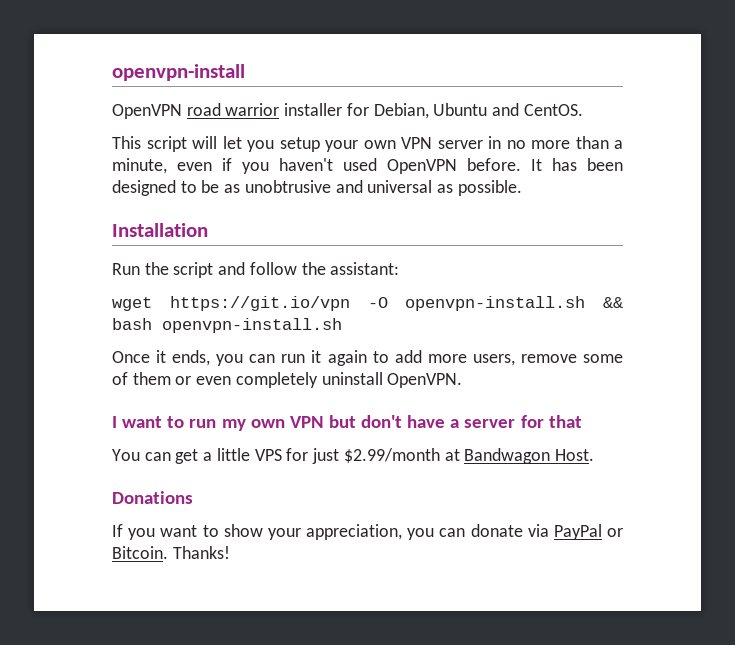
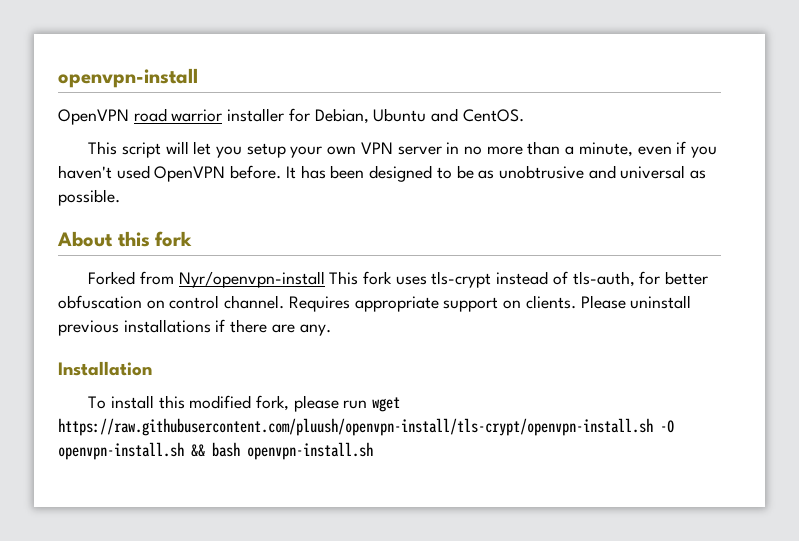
[112,223,208,237] [112,262,400,278] [112,296,350,311] Installation // Run the script and follow the assistant: // wget https://git.io/vpn -> [57,231,193,247] [88,271,709,288] [58,295,692,312] [58,319,331,336] [58,361,152,376] [88,395,401,412] [58,418,653,436] About this fork // Forked from Nyr/openvpn-install This fork uses tls-crypt instead of tls-auth, for better obfuscation on control channel. Requires appropriate support on clients. Please uninstall previous installations if there are any. // Installation // To install this modified fork, please run wget https://raw.githubusercontent.com/pluush/openvpn-install/tls-crypt/openvpn-install.sh
[112,350,623,366] [112,372,463,388] [112,415,582,431] [112,448,594,464] [112,491,193,504] [112,524,624,540] [112,546,230,559] // Once it ends, you can run it again to add more users, remove some of them or even completely uninstall OpenVPN. // I want to run my own VPN but don't have a server for that // You can get a little VPS for just $2.99/month at Bandwagon Host. // Donations // If you want to show your appreciation, you can donate via PayPal or Bitcoin. Thanks! -> (373, 451) none

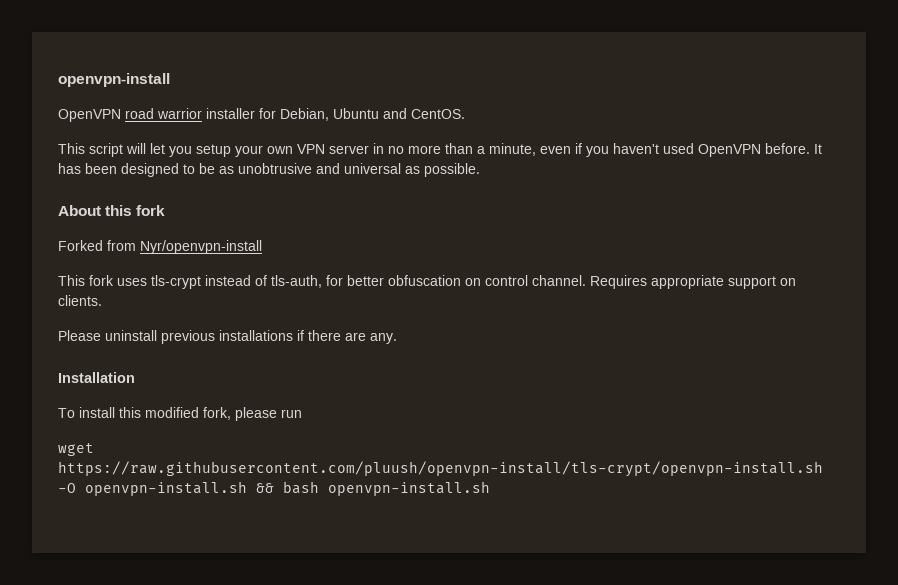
(325, 279) none -> (262, 247) //
(576, 302) none -> (102, 300) //
(368, 404) none -> (302, 413) //

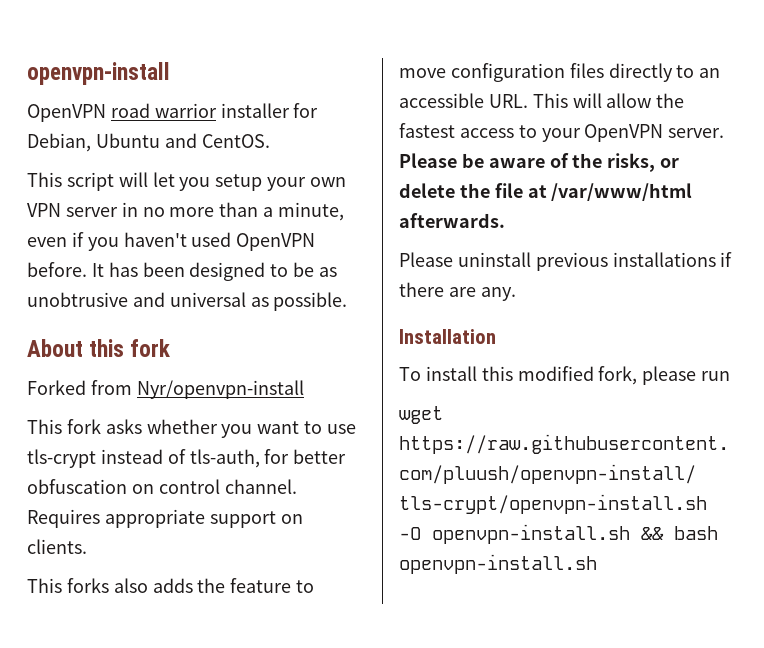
[117,278,147,286] uses -> [105,419,357,438] asks whether you want to use
(102, 300) none -> [27,578,315,593] [399,63,721,82] [399,93,685,108] [399,123,725,142] [399,153,680,172] [399,183,693,201] [399,213,505,228] // This forks also adds the feature to move configuration files directly to an accessible URL. This will allow the fastest access to your OpenVPN server. Please be aware of the risks, or delete the file at /var/www/html afterwards.

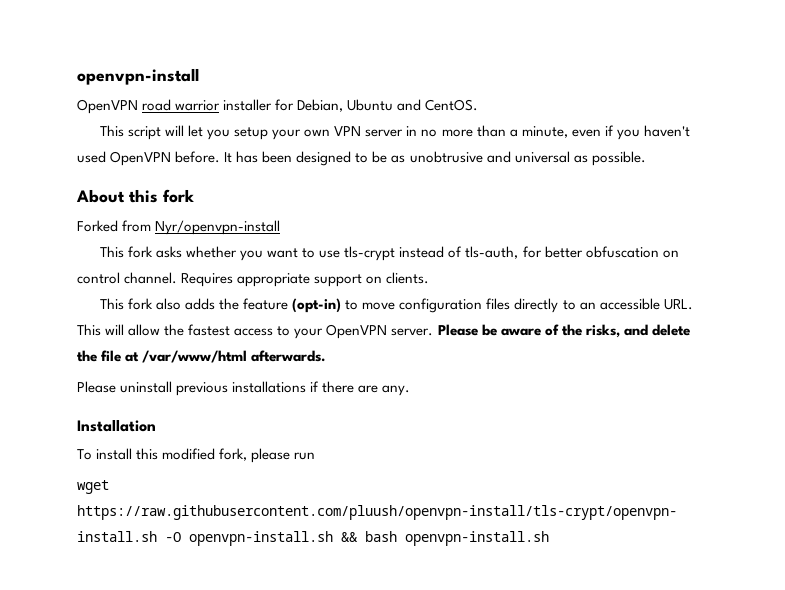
[66,578,109,593] forks -> [127,298,153,310] fork
(292, 585) none -> [292,298,342,313] (opt-in)
[660,158,680,168] or -> [623,324,648,336] and

